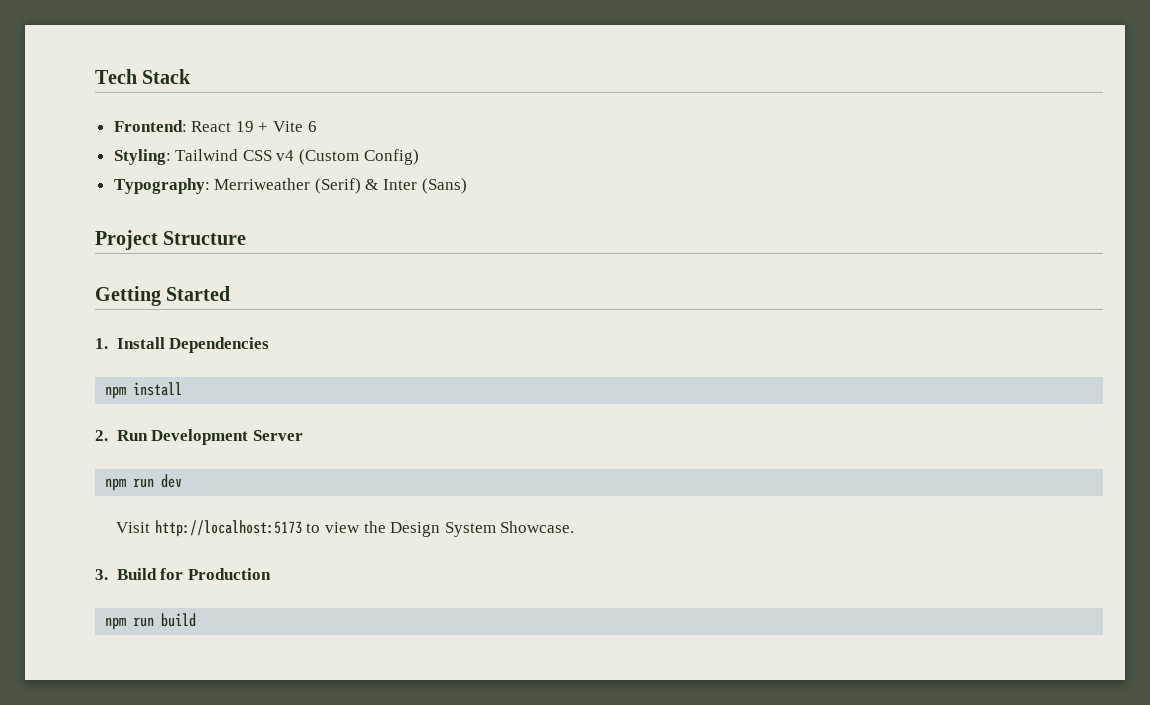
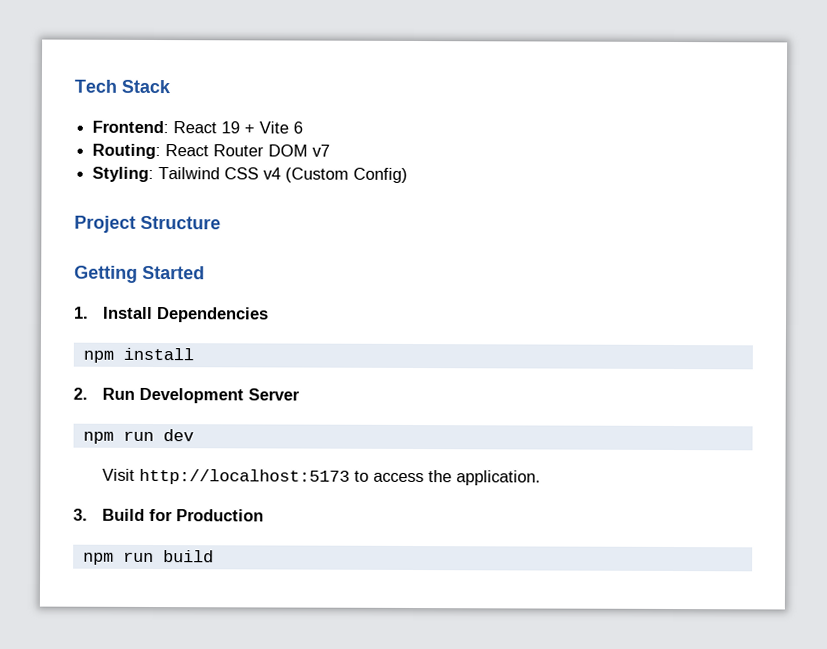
(317, 126) none -> [92,143,331,160] // Routing: React Router DOM v7
[113,178,467,194] // Typography: Merriweather (Serif) & Inter (Sans) -> (409, 175) none
[325,521,575,537] view the Design System Showcase. -> [373,470,542,486] access the application.

